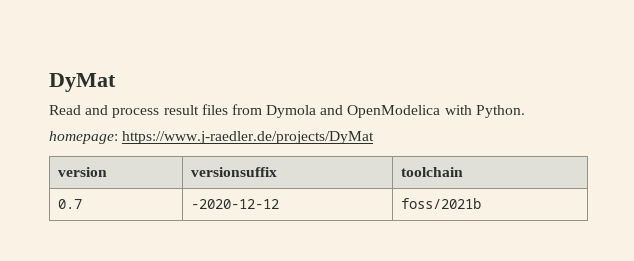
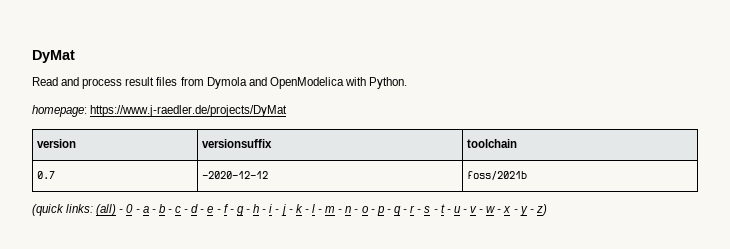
(481, 203) none -> [32,204,547,216] // (quick links: (all) - 0 - a - b - c - d - e - f - g - h - i - j - k - l - m - n - o - p - q - r - s - t - u - v - w - x - y - z)

